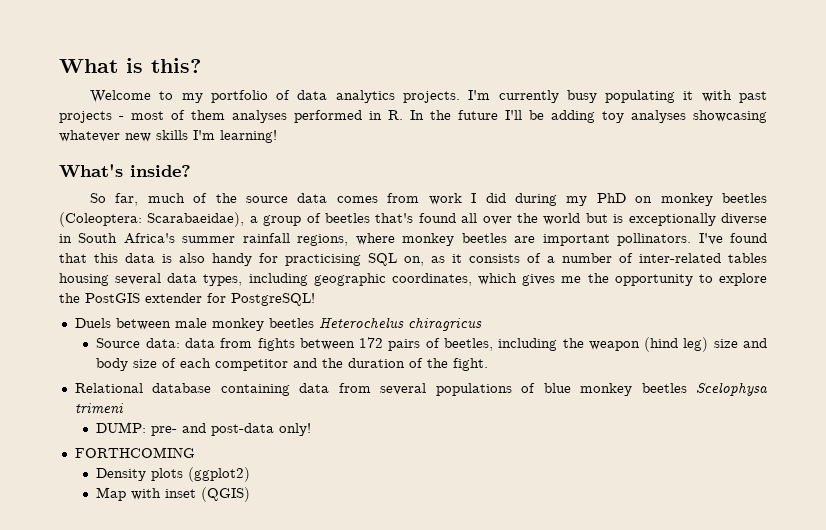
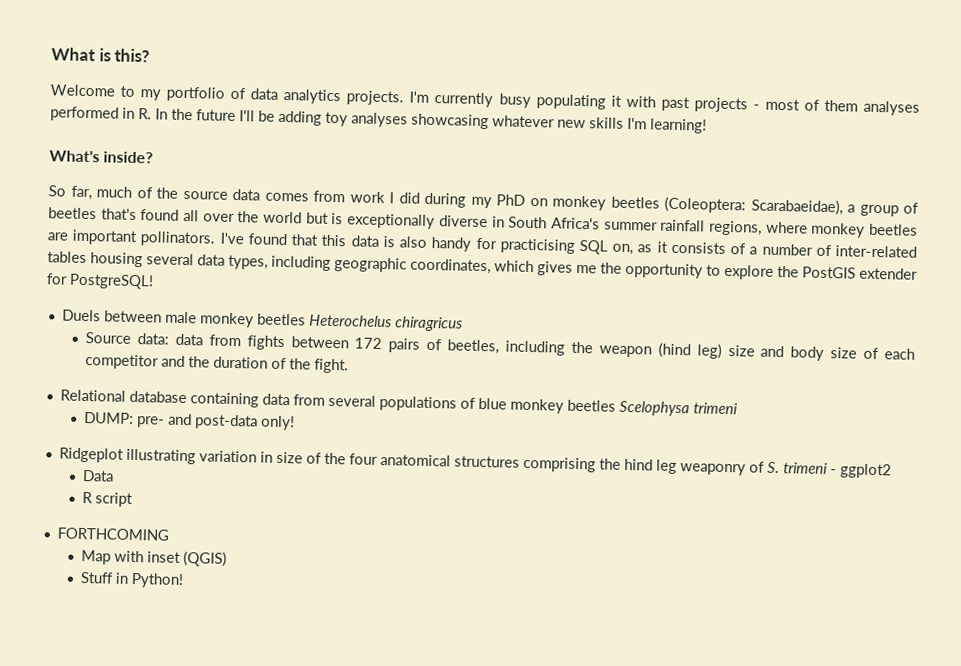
[74,447,195,458] [96,467,251,482] FORTHCOMING // Density plots (ggplot2) -> [58,447,892,479] [82,469,115,482] [82,491,134,508] [56,527,169,541] Ridgeplot illustrating variation in size of the four anatomical structures comprising the hind leg weaponry of S. trimeni - ggplot2 // Data // R script // FORTHCOMING
(251, 494) none -> [80,571,185,589] // Stuff in Python!

